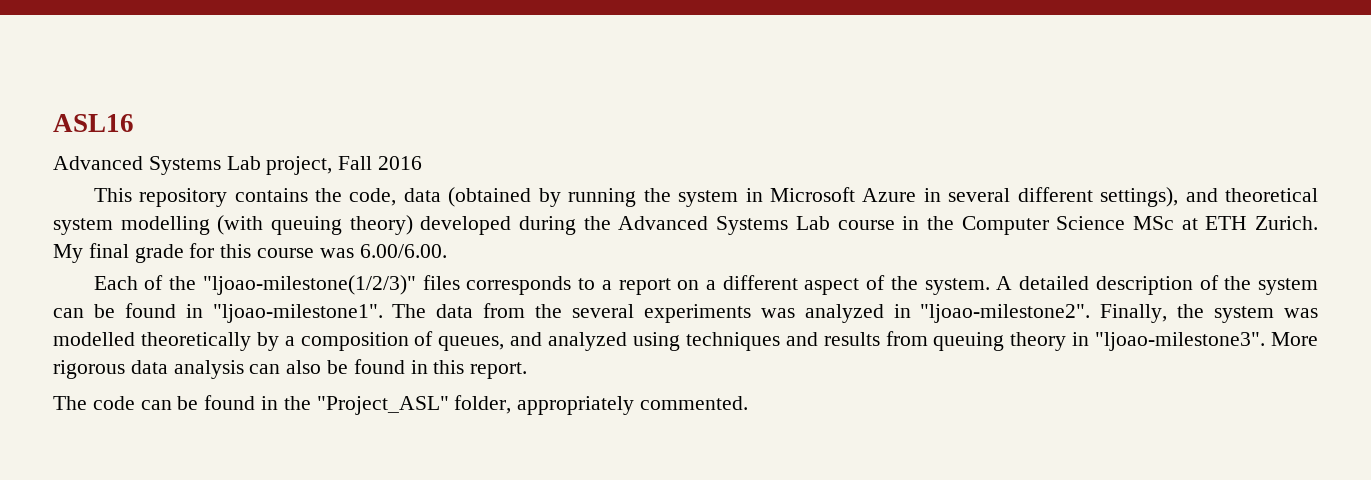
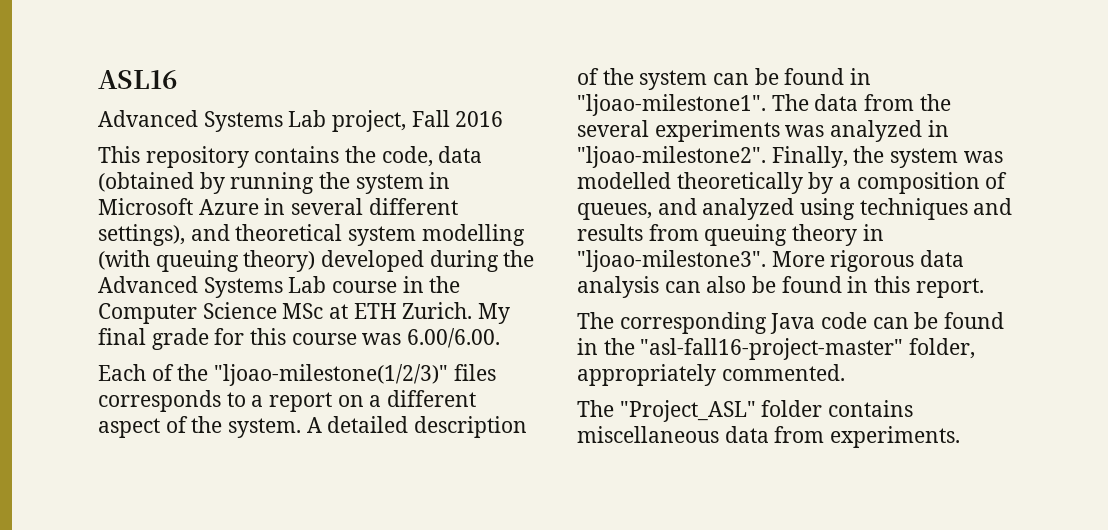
(87, 403) none -> [619,312,816,334] corresponding Java
[316,396,449,415] "Project_ASL" -> [640,338,904,360] "asl-fall16-project-master"
(749, 403) none -> [577,400,914,422] [577,426,961,448] // The "Project_ASL" folder contains miscellaneous data from experiments.

